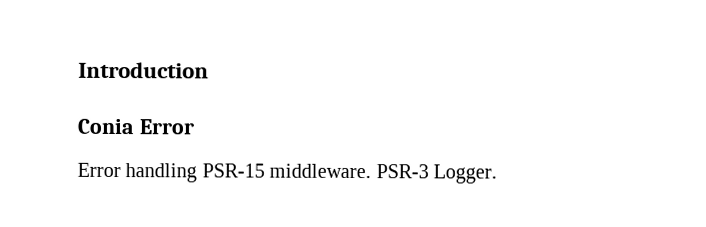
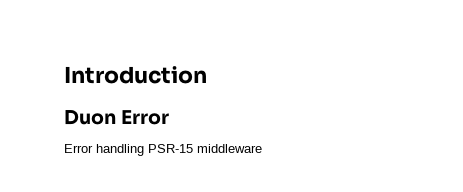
[77,118,134,135] Conia -> [64,110,116,125] Duon
[269,163,497,184] middleware. PSR-3 Logger. -> [197,144,262,153] middleware

